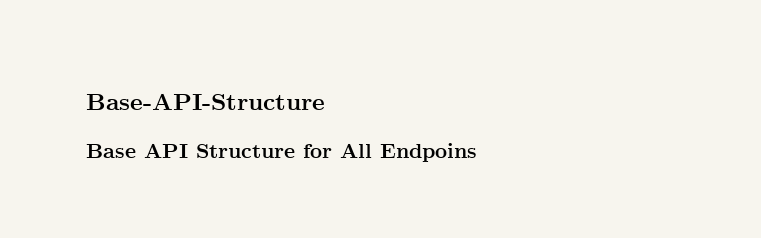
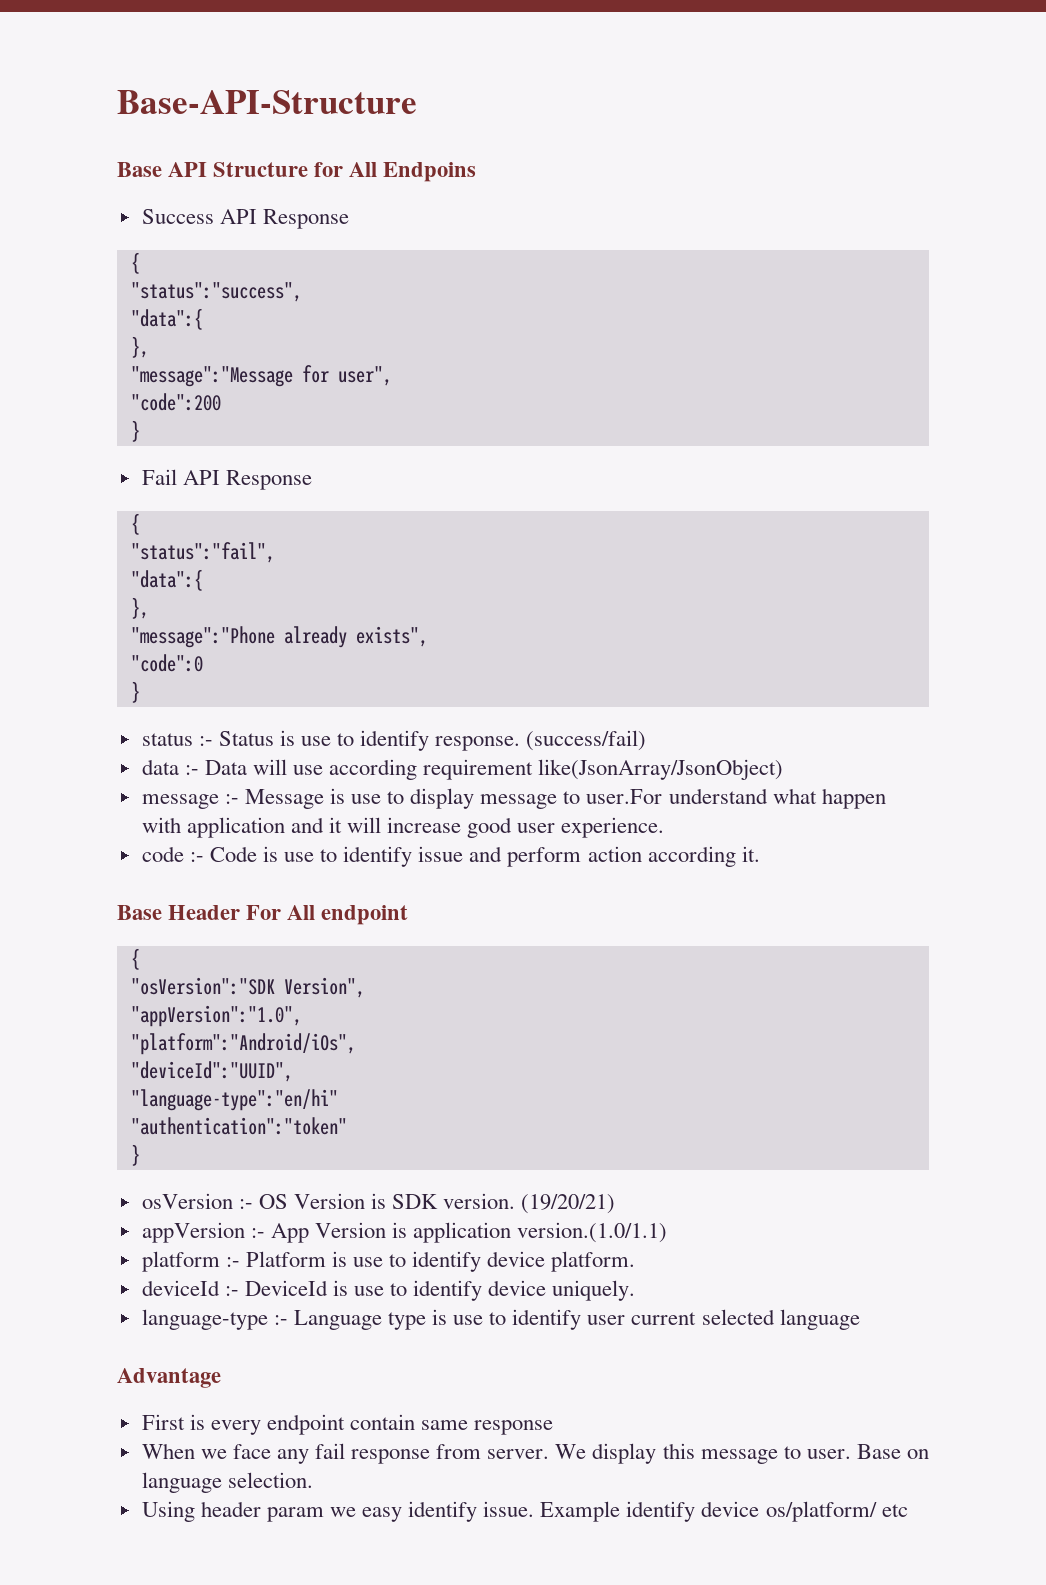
(477, 152) none -> [141,209,349,229] [130,252,140,274] [130,282,302,302] [130,308,203,330] [130,336,149,358] [130,365,392,387] [130,393,221,411] [130,420,140,442] [141,469,312,490] [130,513,140,535] [130,542,275,563] [130,569,203,591] [130,597,149,619] [130,626,428,648] [130,654,203,672] [130,681,140,703] [141,730,647,751] [141,759,784,780] [141,788,886,809] [141,817,665,838] [141,846,760,867] [117,905,409,925] [130,948,140,970] [130,977,365,998] [130,1005,302,1027] [130,1033,356,1055] [130,1061,293,1082] [130,1089,338,1111] [130,1117,347,1135] [130,1144,140,1166] [141,1193,616,1214] [141,1222,668,1243] [141,1251,636,1272] [141,1280,636,1301] [141,1309,860,1330] [117,1368,221,1388] [141,1414,554,1435] [141,1443,929,1464] [141,1472,313,1493] [141,1501,908,1522] // Success API Response // { // "status":"success", // "data":{ // }, // "message":"Message for user", // "code":200 // } // Fail API Response // { // "status":"fail", // "data":{ // }, // "message":"Phone already exists", // "code":0 // } // status :- Status is use to identify response. (success/fail) // data :- Data will use according requirement like(JsonArray/JsonObject) // message :- Message is use to display message to user.For understand what happen with application and it will increase good user experience. // code :- Code is use to identify issue and perform action according it. // Base Header For All endpoint // { // "osVersion":"SDK Version", // "appVersion":"1.0", // "platform":"Android/iOs", // "deviceId":"UUID", // "language-type":"en/hi" // "authentication":"token" // } // osVersion :- OS Version is SDK version. (19/20/21) // appVersion :- App Version is application version.(1.0/1.1) // platform :- Platform is use to identify device platform. // deviceId :- DeviceId is use to identify device uniquely. // language-type :- Language type is use to identify user current selected language // Advantage // First is every endpoint contain same response // When we face any fail response from server. We display this message to user. Base on language selection. // Using header param we easy identify issue. Example identify device os/platform/ etc

